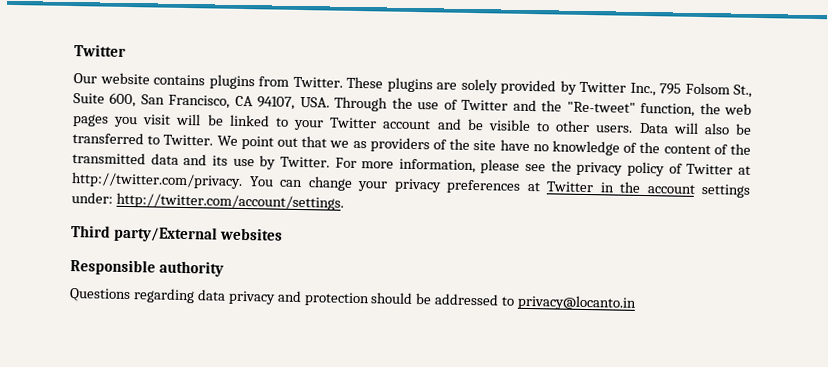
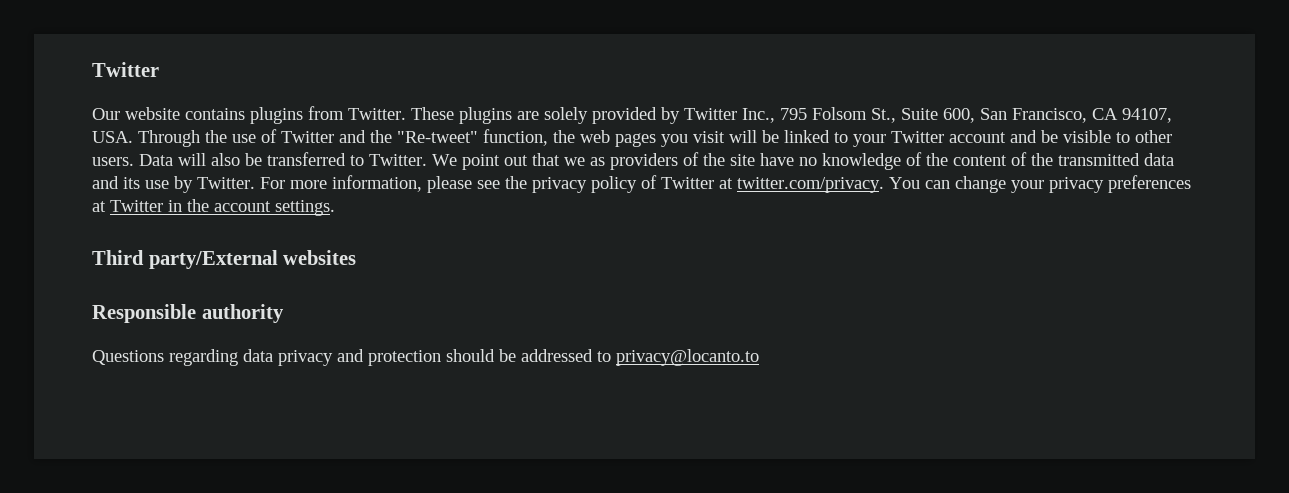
[71,172,243,189] http://twitter.com/privacy. -> [737,177,884,193] twitter.com/privacy.
[701,184,751,198] [71,192,344,211] settings under: http://twitter.com/account/settings. -> [275,200,335,216] settings.
[517,294,638,311] privacy@locanto.in -> [616,349,759,366] privacy@locanto.to

